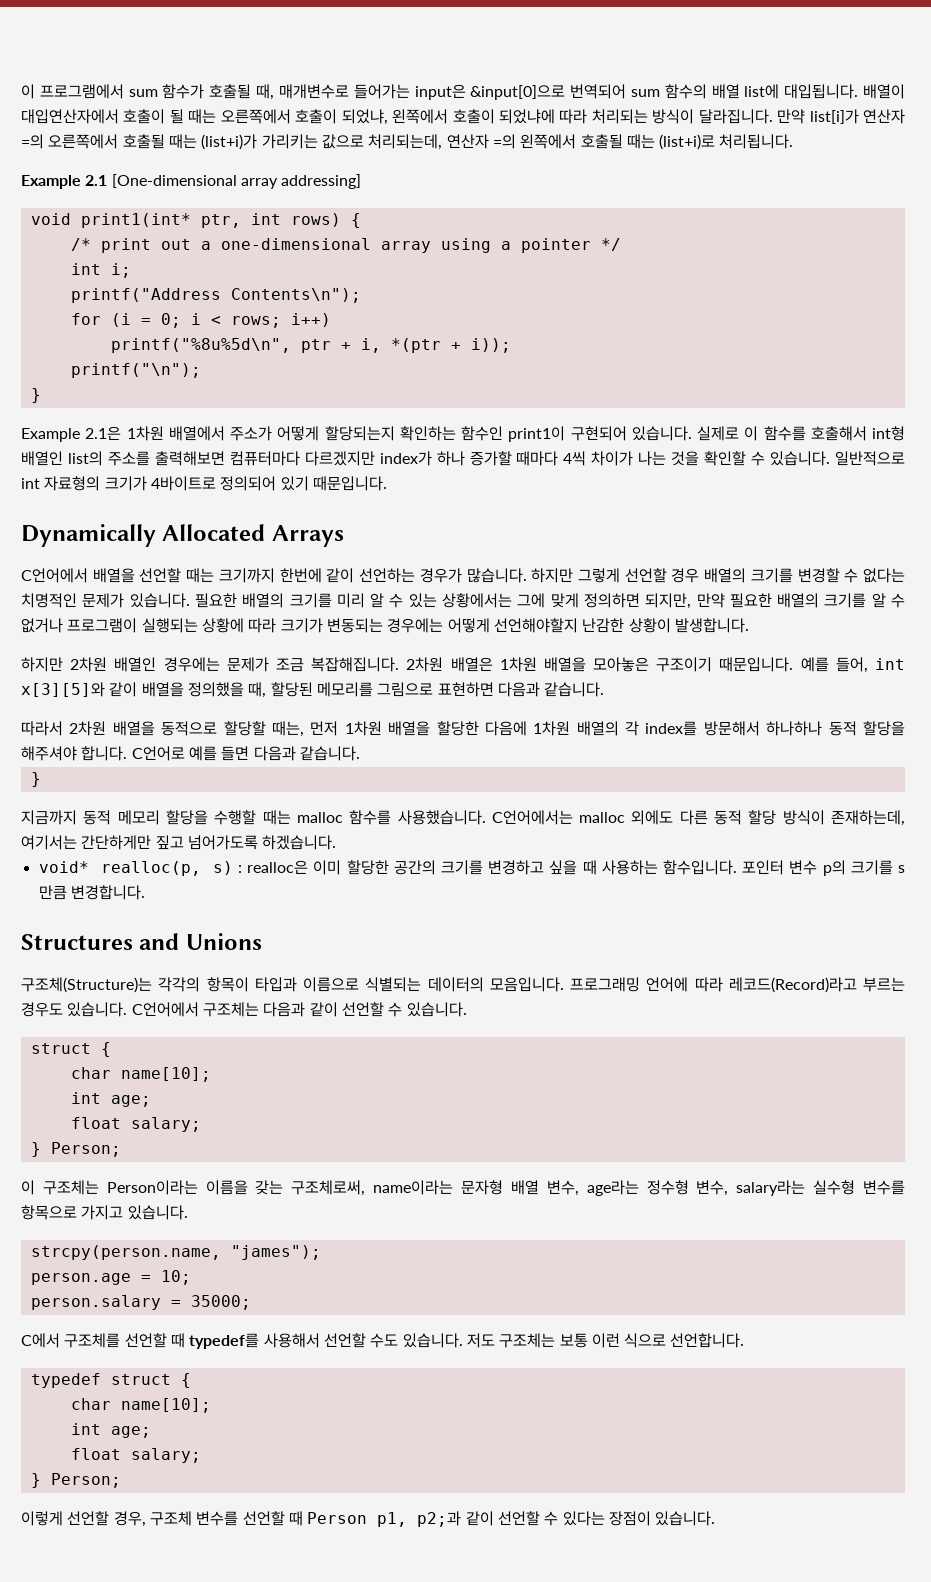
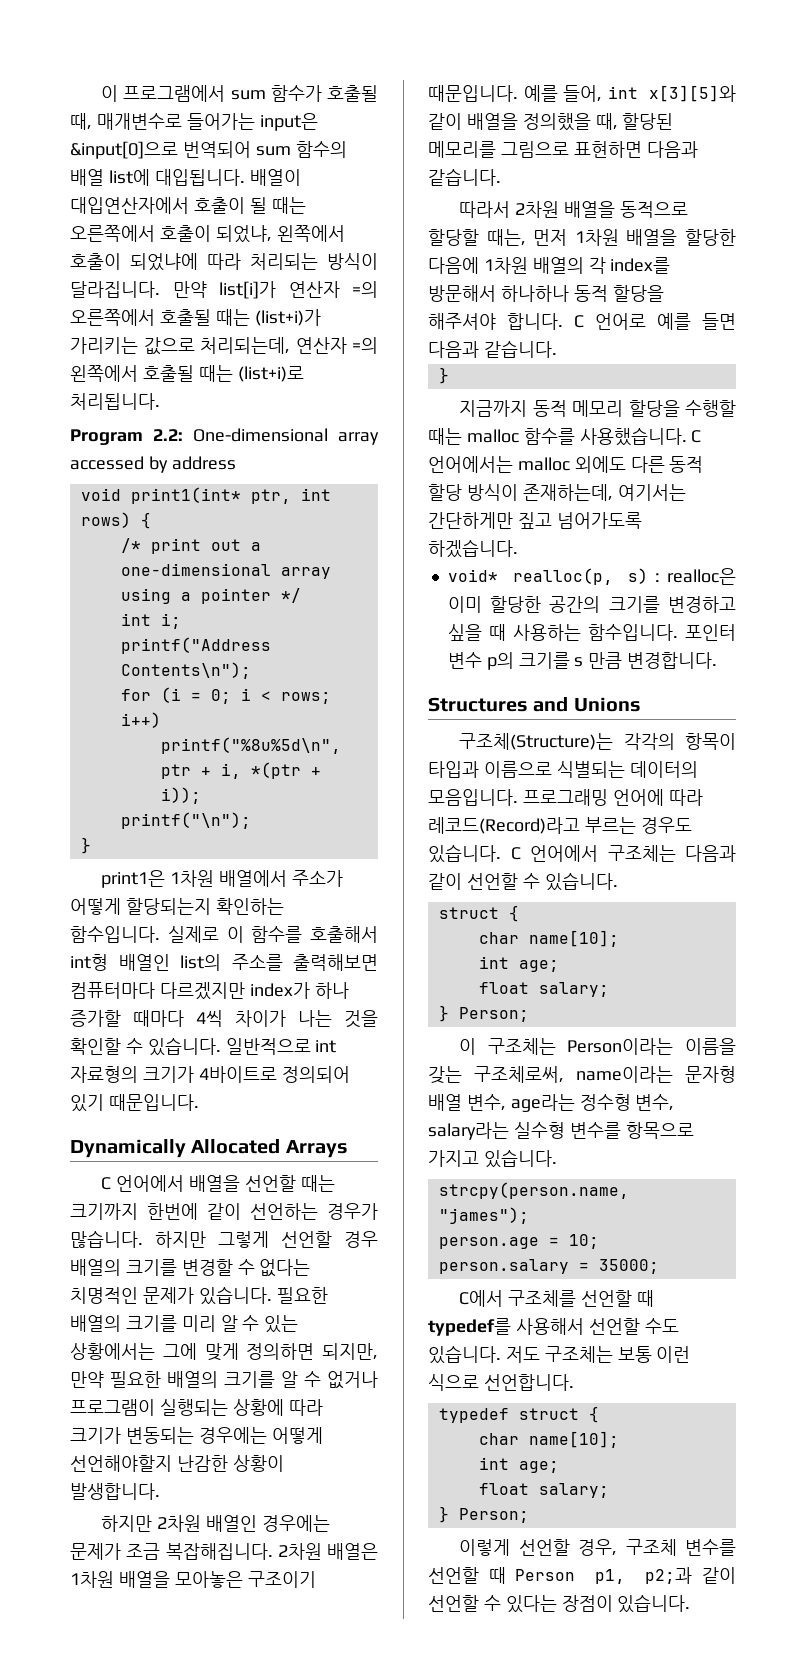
[21,174,362,189] Example 2.1 [One-dimensional array addressing] -> [70,428,379,445] [70,456,236,473] Program 2.2: One-dimensional array accessed by address
[21,426,122,442] Example 2.1은 -> [101,870,166,888] print1은
[461,426,692,442] 함수인 print1이 구현되어 있습니다. -> [70,926,160,943] 함수입니다.
[21,568,88,583] C언어에서 -> [101,1175,185,1192] C 언어에서
[131,746,185,761] C언어로 -> [574,313,646,330] C 언어로
[491,810,573,825] C언어에서는 -> [691,430,702,443] [428,456,513,473] C 언어에서는
[131,1002,199,1017] C언어에서 -> [510,845,598,862] C 언어에서

